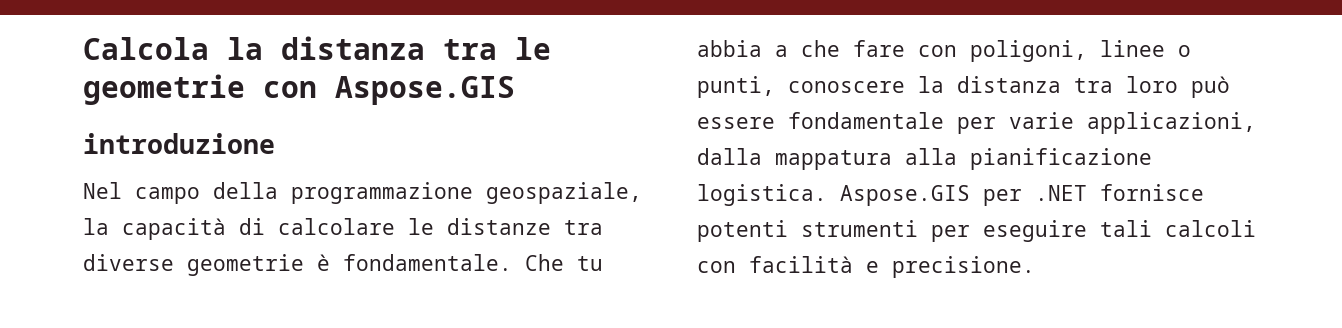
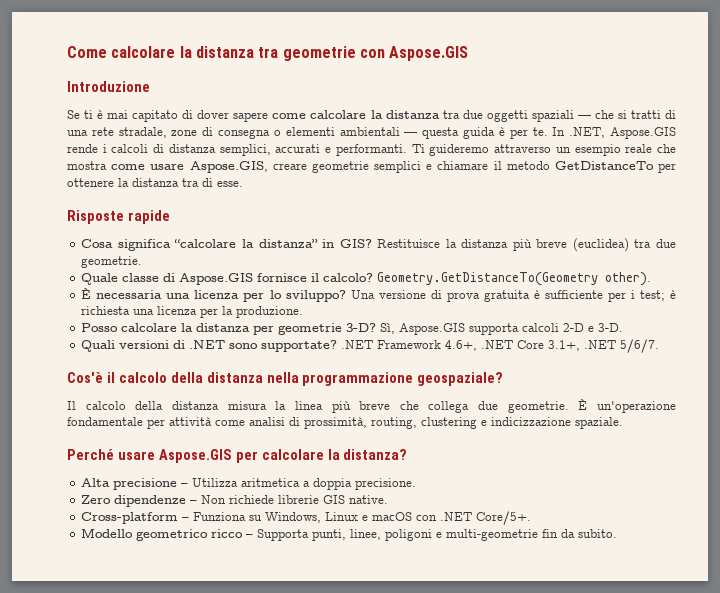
[83,36,551,60] Calcola la distanza tra le -> [67,46,279,58] Come calcolare la distanza tra
[83,133,275,154] [83,182,642,204] [83,218,603,240] [83,254,603,276] [697,40,1191,62] [697,76,1230,98] [697,112,1256,134] [697,148,1152,170] [697,184,1204,206] [697,220,1256,242] [697,256,1035,278] introduzione // Nel campo della programmazione geospaziale, la capacità di calcolare le distanze tra diverse geometrie è fondamentale. Che tu abbia a che fare con poligoni, linee o punti, conoscere la distanza tra loro può essere fondamentale per varie applicazioni, dalla mappatura alla pianificazione logistica. Aspose.GIS per .NET fornisce potenti strumenti per eseguire tali calcoli con facilità e precisione. -> [67,81,150,92] [67,110,676,122] [67,127,676,139] [67,144,677,156] [67,161,677,173] [67,178,243,187] [67,210,170,224] [81,238,676,252] [81,256,143,268] [81,272,652,286] [81,288,676,302] [81,306,304,318] [81,323,624,335] [81,339,660,353] [67,372,504,386] [67,399,677,413] [67,417,623,429] [67,449,408,463] [81,478,417,490] [81,495,389,507] [81,511,532,525] [81,528,618,541] Introduzione // Se ti è mai capitato di dover sapere come calcolare la distanza tra due oggetti spaziali — che si tratti di una rete stradale, zone di consegna o elementi ambientali — questa guida è per te. In .NET, Aspose.GIS rende i calcoli di distanza semplici, accurati e performanti. Ti guideremo attraverso un esempio reale che mostra come usare Aspose.GIS, creare geometrie semplici e chiamare il metodo GetDistanceTo per ottenere la distanza tra di esse. // Risposte rapide // Cosa significa “calcolare la distanza” in GIS? Restituisce la distanza più breve (euclidea) tra due geometrie. // Quale classe di Aspose.GIS fornisce il calcolo? Geometry.GetDistanceTo(Geometry other). // È necessaria una licenza per lo sviluppo? Una versione di prova gratuita è sufficiente per i test; è richiesta una licenza per la produzione. // Posso calcolare la distanza per geometrie 3‑D? Sì, Aspose.GIS supporta calcoli 2‑D e 3‑D. // Quali versioni di .NET sono supportate? .NET Framework 4.6+, .NET Core 3.1+, .NET 5/6/7. // Cos'è il calcolo della distanza nella programmazione geospaziale? // Il calcolo della distanza misura la linea più breve che collega due geometrie. È un'operazione fondamentale per attività come analisi di prossimità, routing, clustering e indicizzazione spaziale. // Perché usare Aspose.GIS per calcolare la distanza? // Alta precisione – Utilizza aritmetica a doppia precisione. // Zero dipendenze – Non richiede librerie GIS native. // Cross‑platform – Funziona su Windows, Linux e macOS con .NET Core/5+. // Modello geometrico ricco – Supporta punti, linee, poligoni e multi‑geometrie fin da subito.

